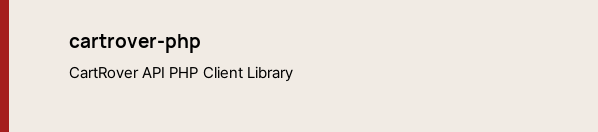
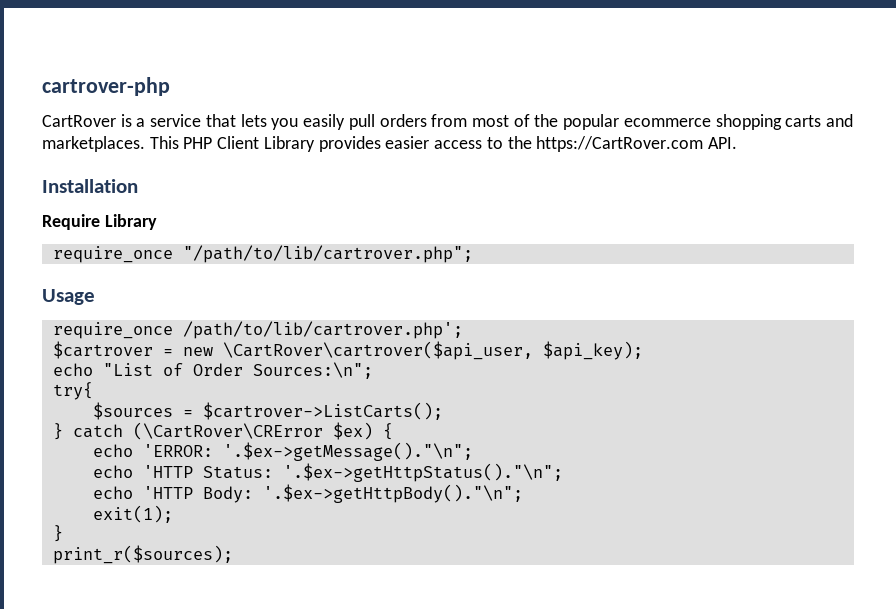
[142,66,293,82] API PHP Client Library -> [120,114,854,130] [42,136,737,152] [42,179,138,193] [42,214,157,230] [52,245,473,263] [42,289,95,305] [52,321,463,339] [52,341,643,360] [52,362,373,379] [52,382,93,400] [92,402,443,420] [52,422,393,440] [92,442,473,461] [92,463,563,482] [92,484,523,503] [92,505,173,523] [52,525,63,542] [52,545,233,564] is a service that lets you easily pull orders from most of the popular ecommerce shopping carts and marketplaces. This PHP Client Library provides easier access to the https://CartRover.com API. // Installation // Require Library // require_once "/path/to/lib/cartrover.php"; // Usage // require_once /path/to/lib/cartrover.php'; // $cartrover = new \CartRover\cartrover($api_user, $api_key); // echo "List of Order Sources:\n"; // try{ // $sources = $cartrover->ListCarts(); // } catch (\CartRover\CRError $ex) { // echo 'ERROR: '.$ex->getMessage()."\n"; // echo 'HTTP Status: '.$ex->getHttpStatus()."\n"; // echo 'HTTP Body: '.$ex->getHttpBody()."\n"; // exit(1); // } // print_r($sources);

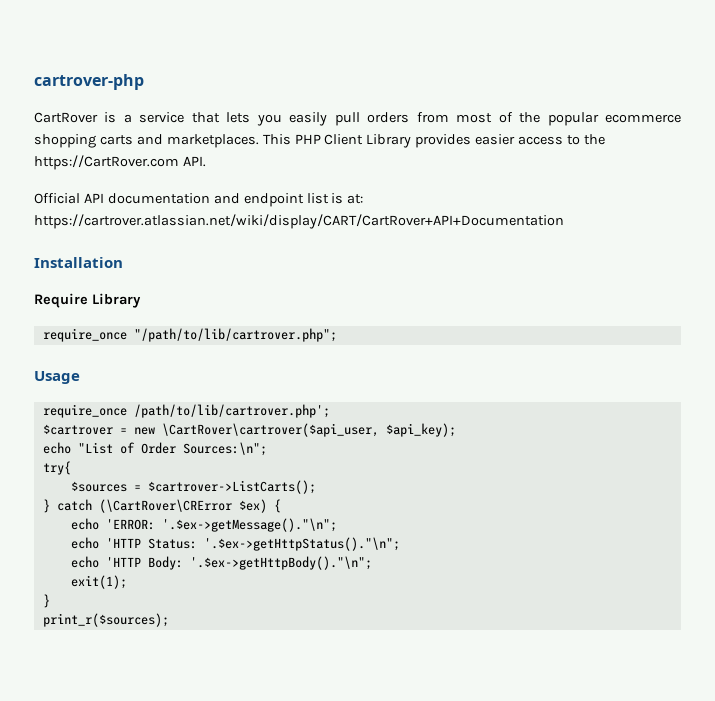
(737, 143) none -> [34,193,364,207] [34,214,564,229] // Official API documentation and endpoint list is at: https://cartrover.atlassian.net/wiki/display/CART/CartRover+API+Documentation

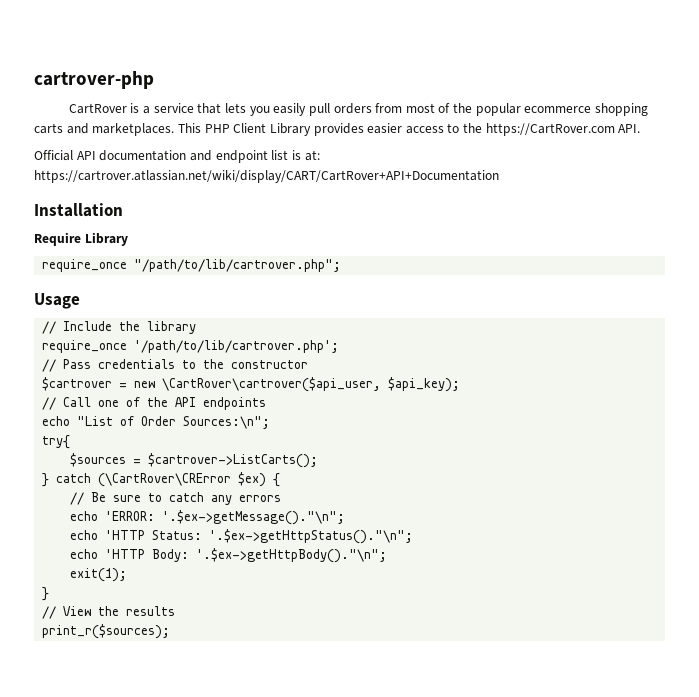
[42,404,330,418] require_once /path/to/lib/cartrover.php'; -> [42,321,197,334] [42,340,340,353] [42,359,309,372] // Include the library // require_once '/path/to/lib/cartrover.php'; // // Pass credentials to the constructor
(456, 430) none -> [42,397,267,410] // // Call one of the API endpoints
(281, 506) none -> [70,492,282,505] // // Be sure to catch any errors
(50, 601) none -> [42,606,176,619] // // View the results

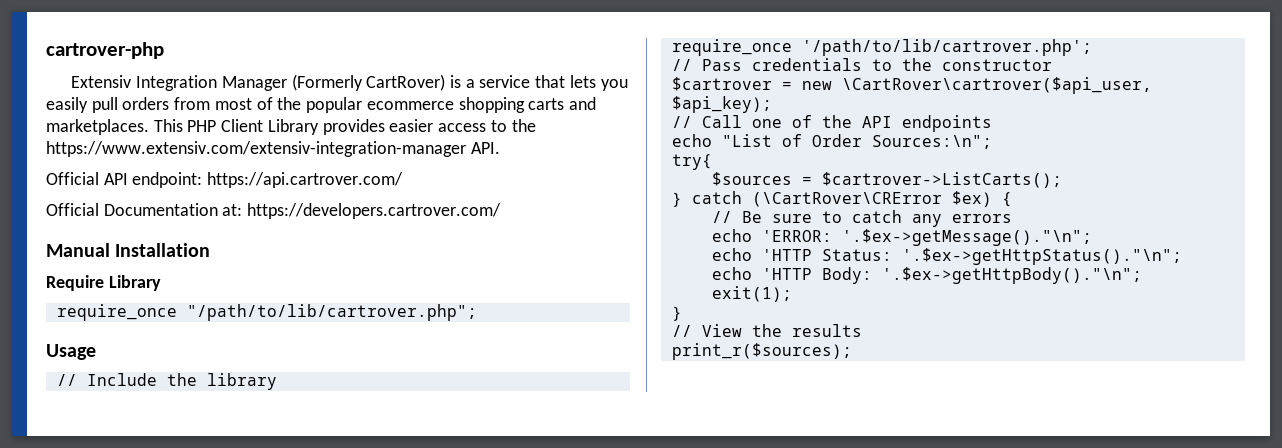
[68,103,127,114] CartRover -> [71,74,446,91] Extensiv Integration Manager (Formerly CartRover)
[485,123,615,136] https://CartRover.com -> [46,141,466,157] https://www.extensiv.com/extensiv-integration-manager
[99,150,320,163] [34,170,499,183] documentation and endpoint list is at: https://cartrover.atlassian.net/wiki/display/CART/CartRover+API+Documentation // -> [132,172,404,188] [46,203,502,219] [46,243,110,257] endpoint: https://api.cartrover.com/ // Official Documentation at: https://developers.cartrover.com/ // Manual

